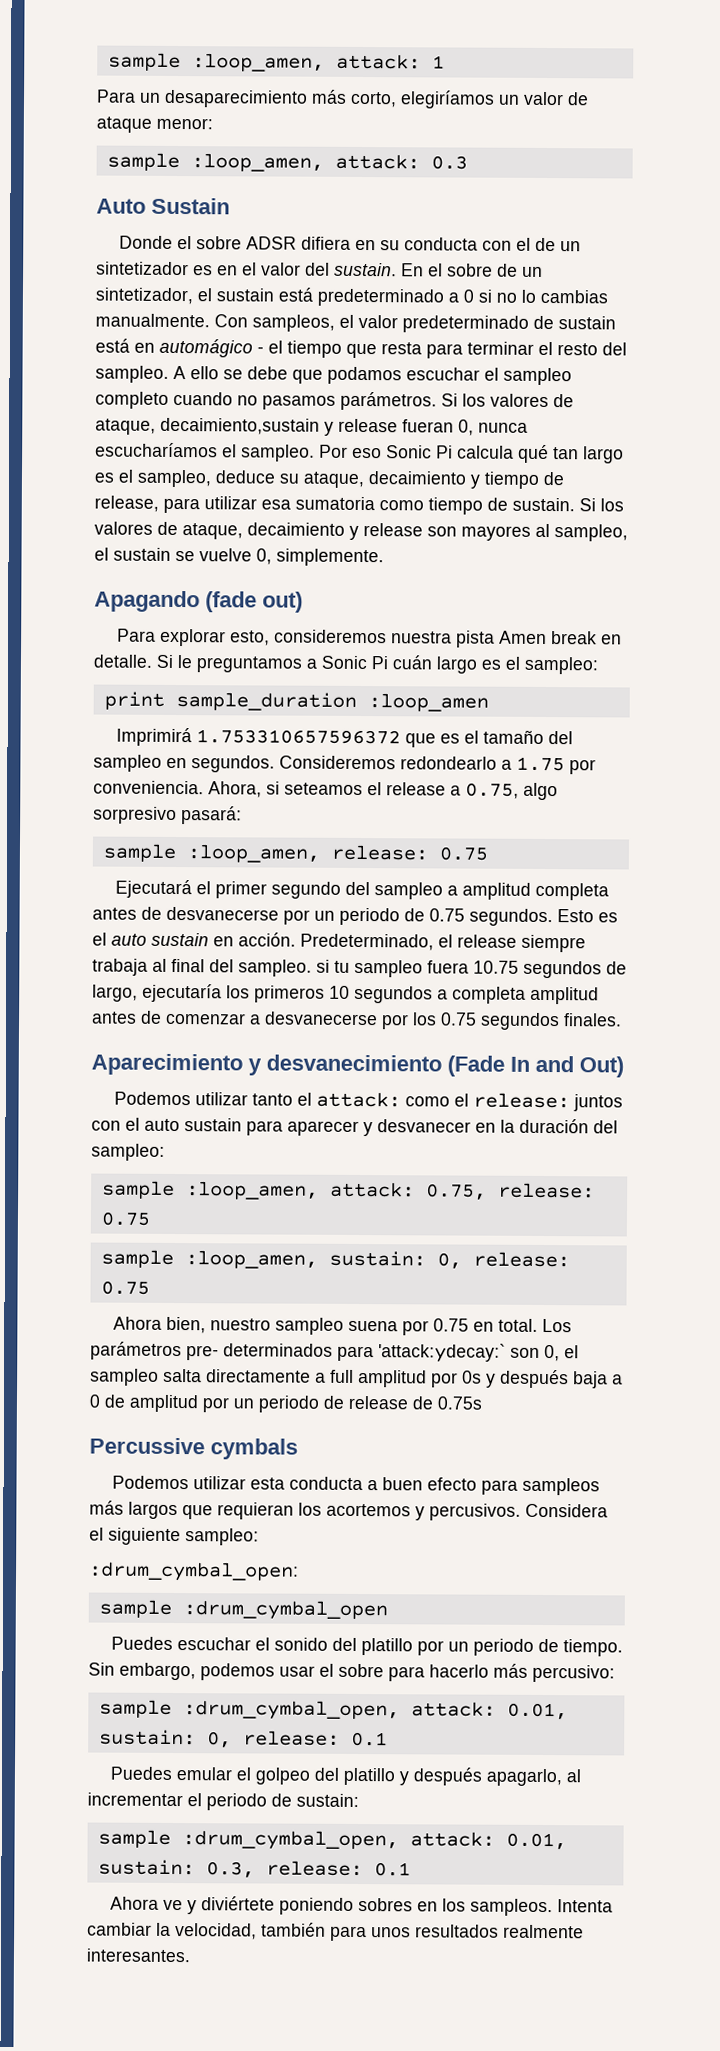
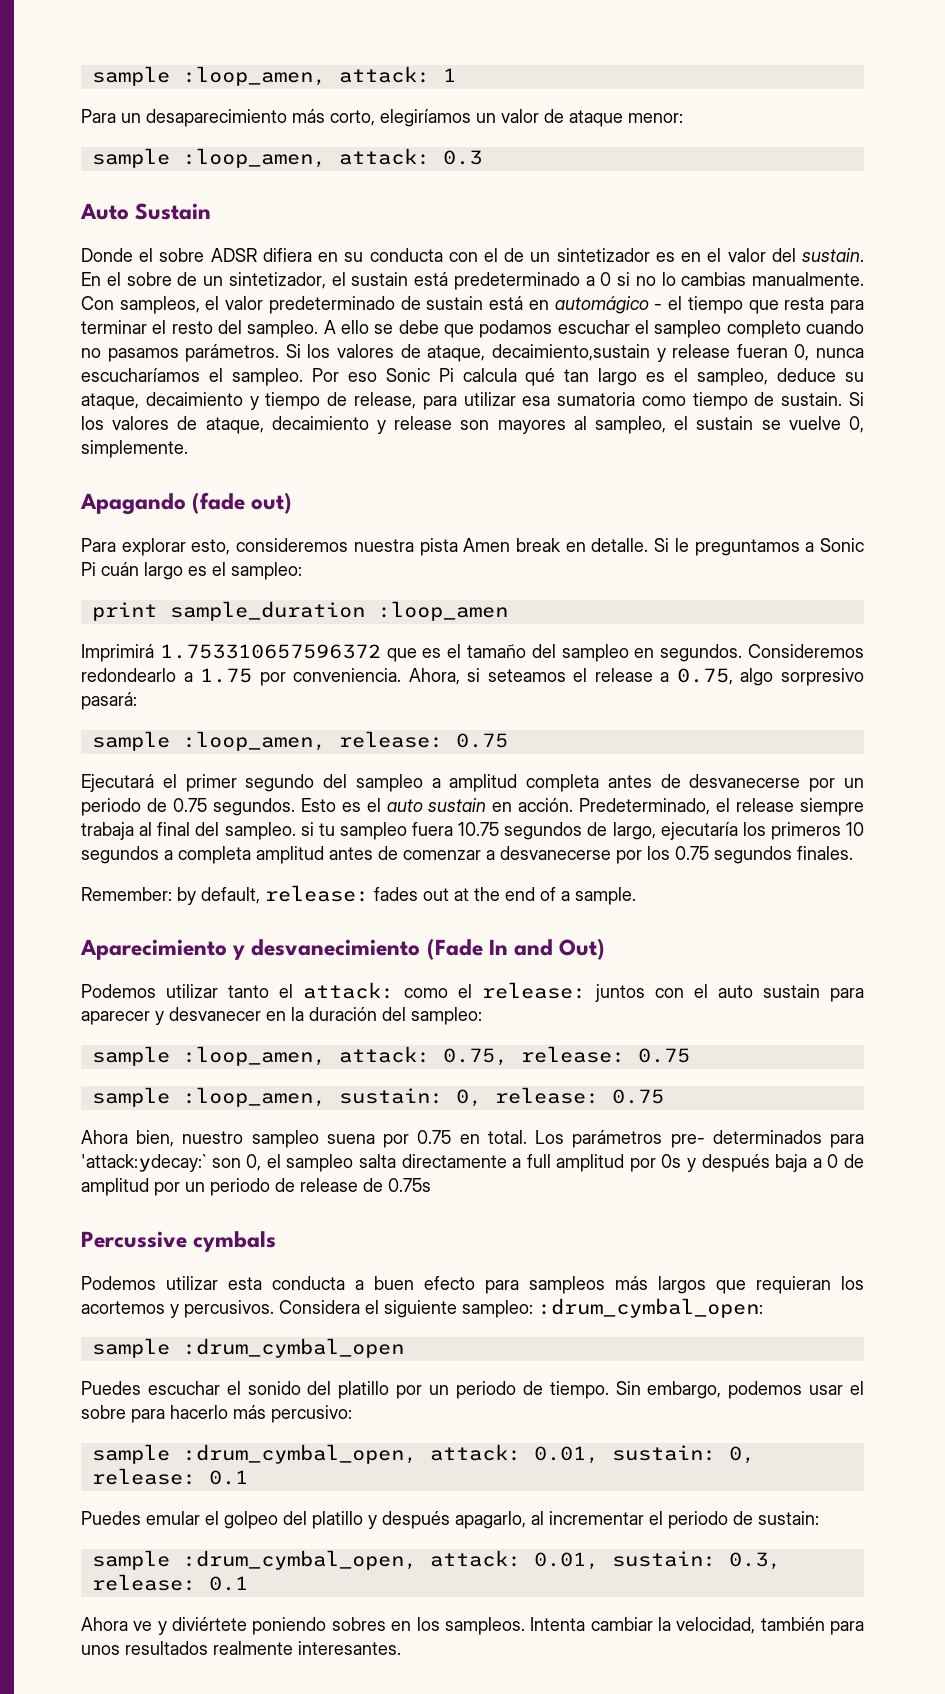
(622, 1020) none -> [81,885,636,905] // Remember: by default, release: fades out at the end of a sample.
(259, 1537) // -> (533, 1309) none

